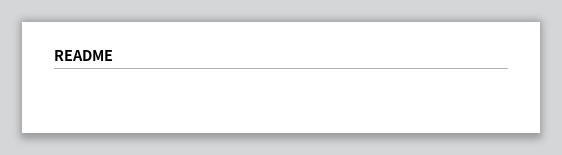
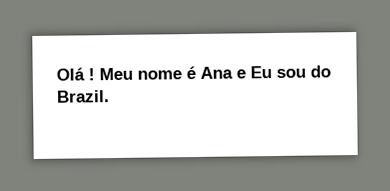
[54,50,113,61] README -> [56,65,331,81] [56,90,110,103] Olá ! Meu nome é Ana e Eu sou do Brazil.

